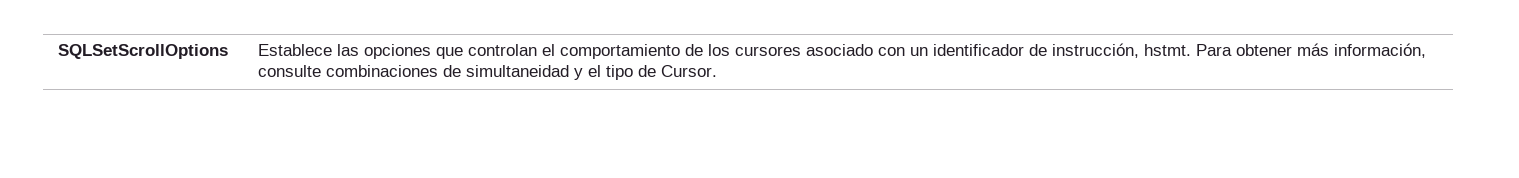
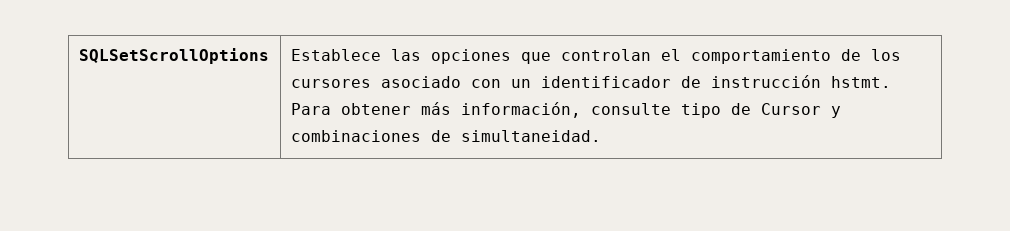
[1051,43,1139,58] instrucción, -> [710,75,821,88] instrucción
[325,65,717,80] combinaciones de simultaneidad y el tipo de Cursor. -> [680,103,841,118] [290,130,601,142] tipo de Cursor y combinaciones de simultaneidad.

